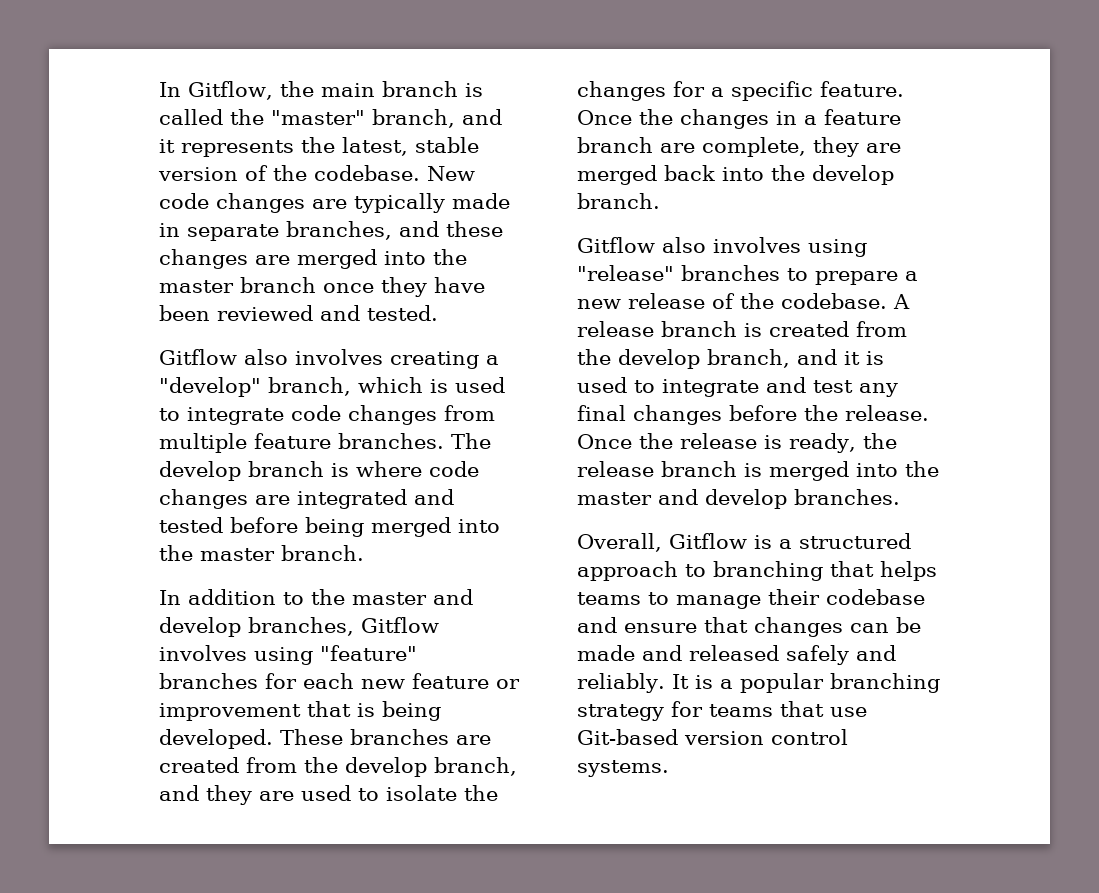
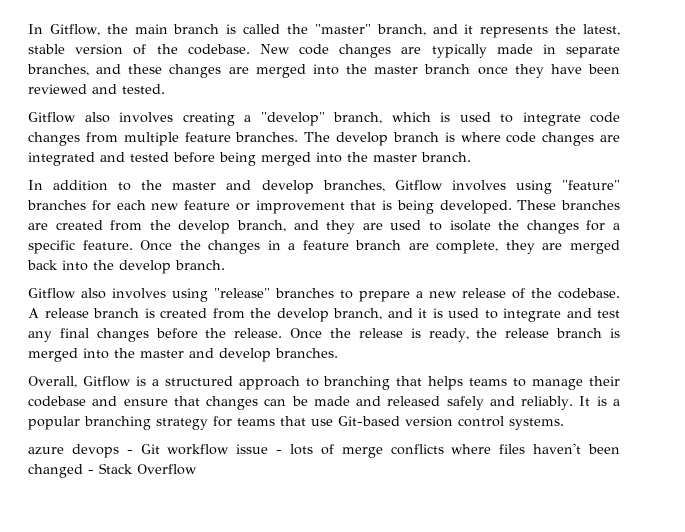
(669, 768) none -> [28,443,620,458] [28,463,197,478] // azure devops - Git workflow issue - lots of merge conflicts where files haven't been changed - Stack Overflow

